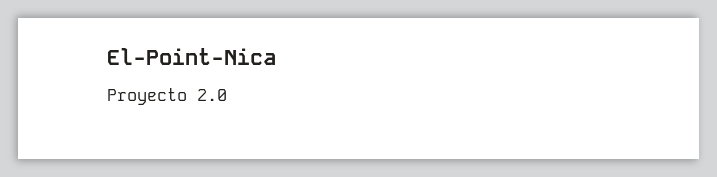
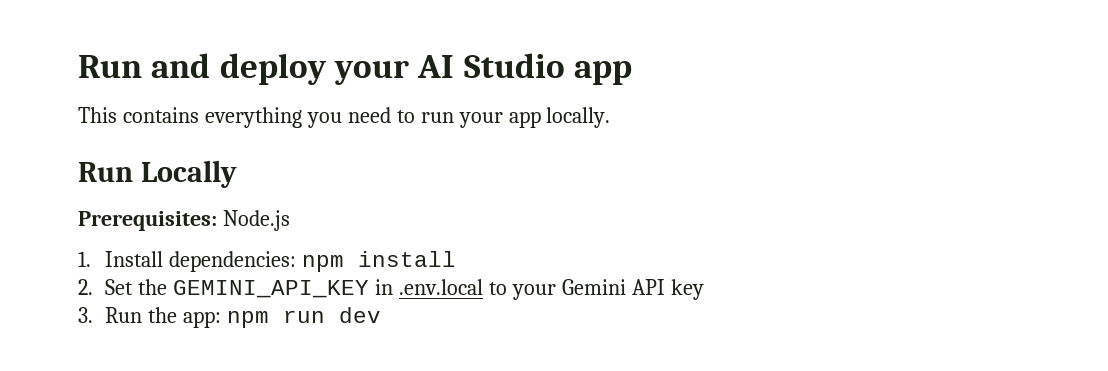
[107,48,276,65] [107,88,227,105] El-Point-Nica // Proyecto 2.0 -> [78,53,632,85] [78,107,611,128] [78,160,237,188] [78,210,290,231] [78,251,457,272] [78,279,704,300] [78,307,381,328] Run and deploy your AI Studio app // This contains everything you need to run your app locally. // Run Locally // Prerequisites: Node.js // 1. Install dependencies: npm install // 2. Set the GEMINI_API_KEY in .env.local to your Gemini API key // 3. Run the app: npm run dev

